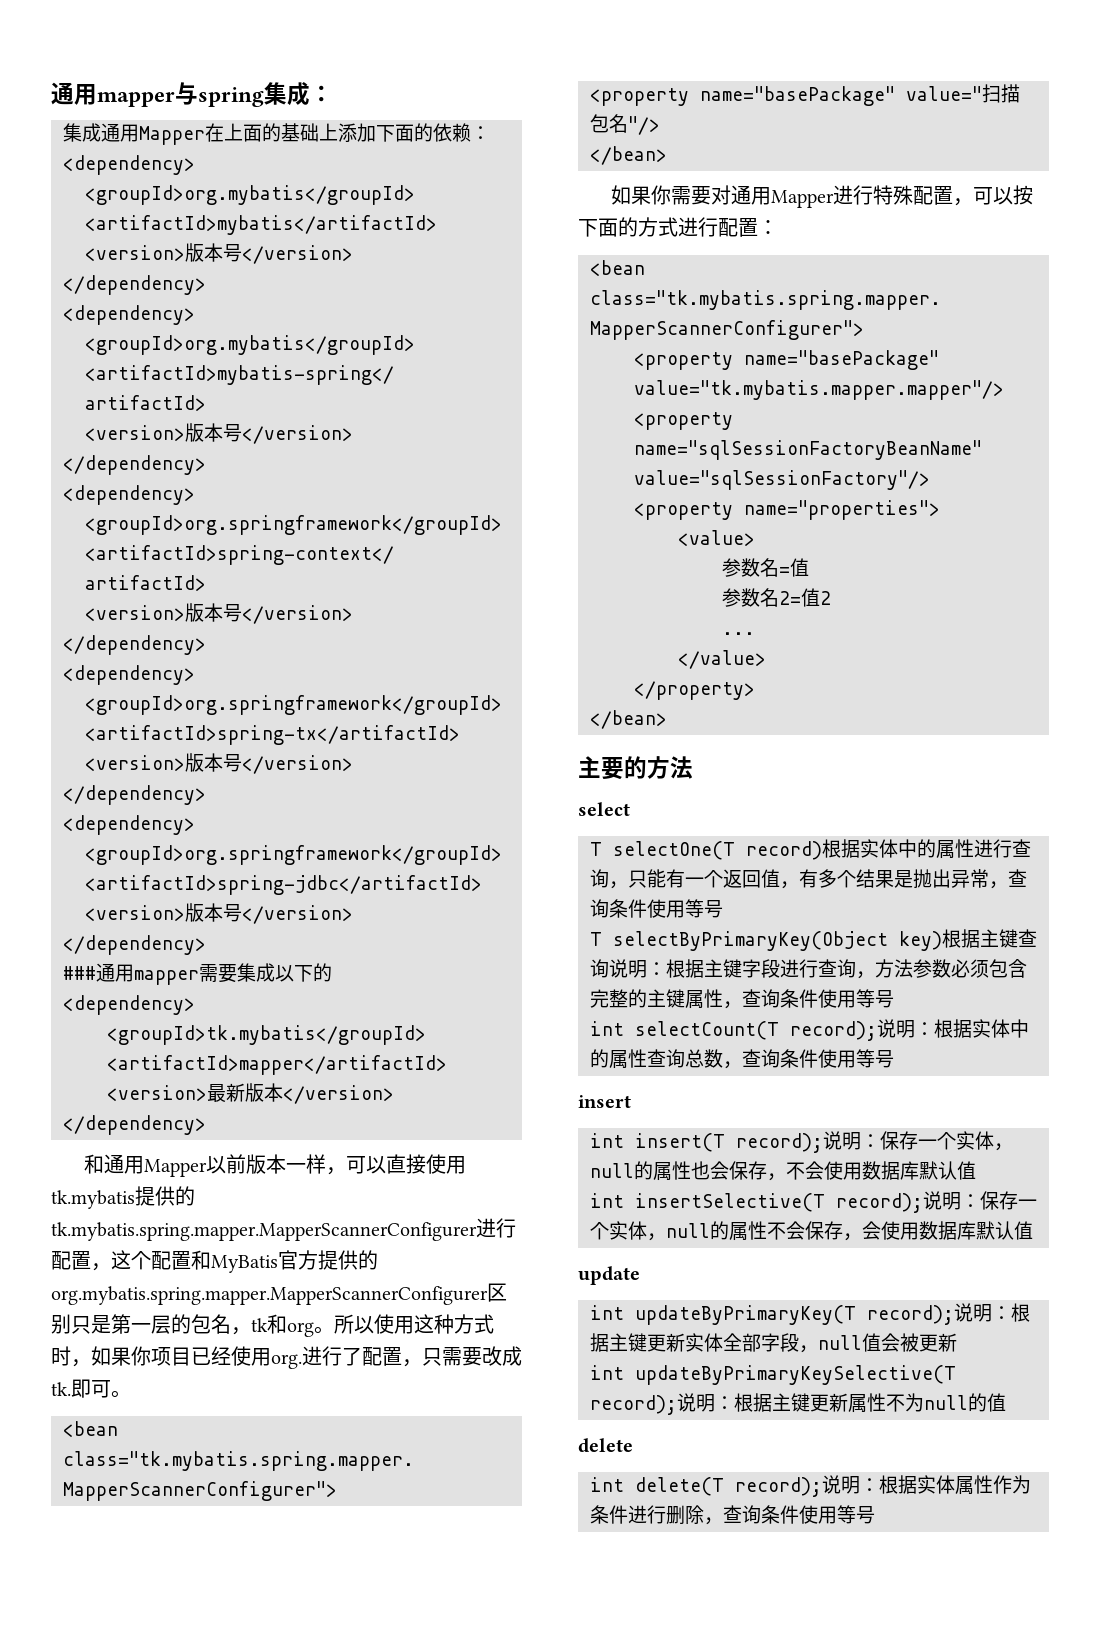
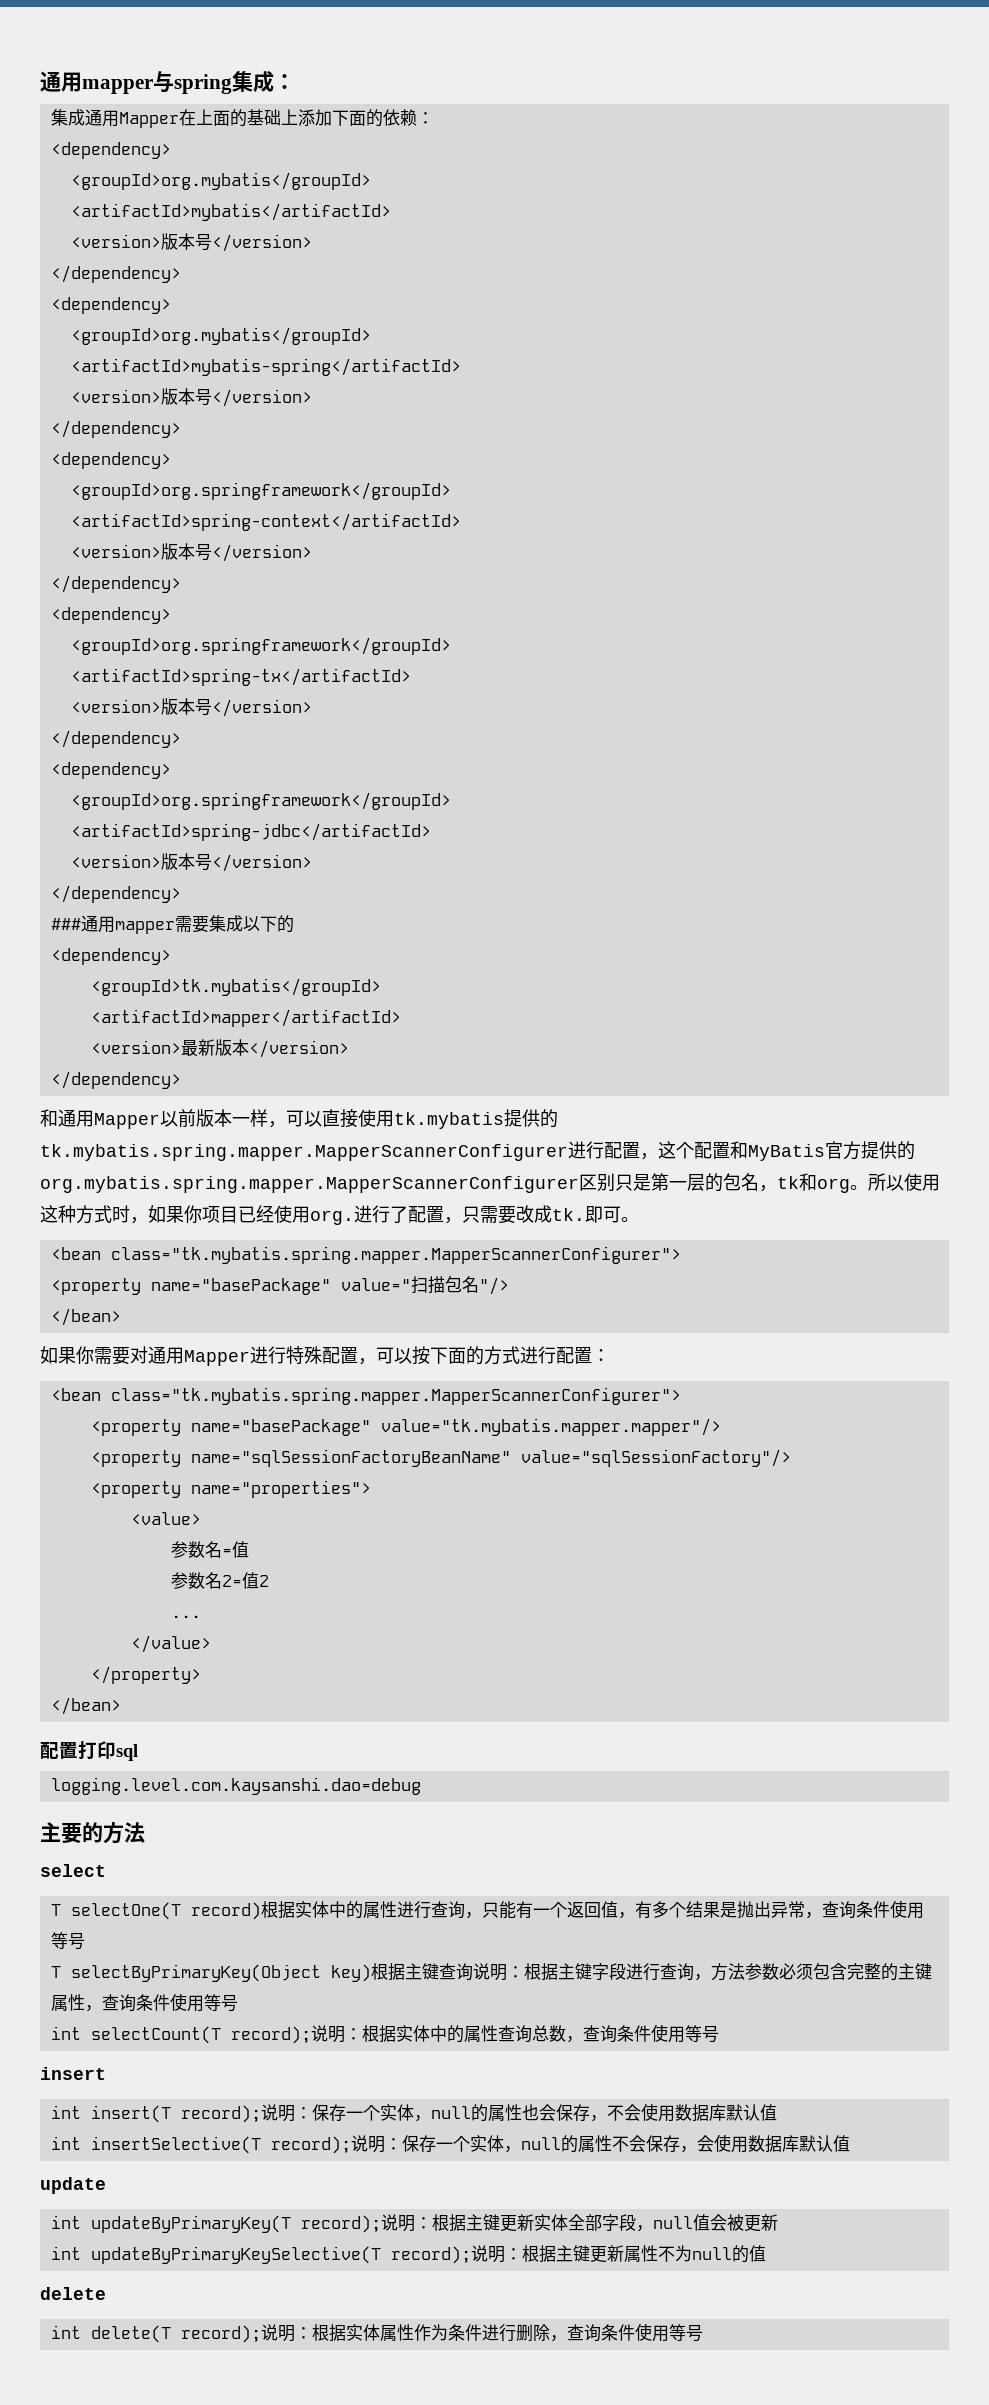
(667, 719) none -> [40,1741,138,1761] [50,1777,421,1795] // 配置打印sql // logging.level.com.kaysanshi.dao=debug

